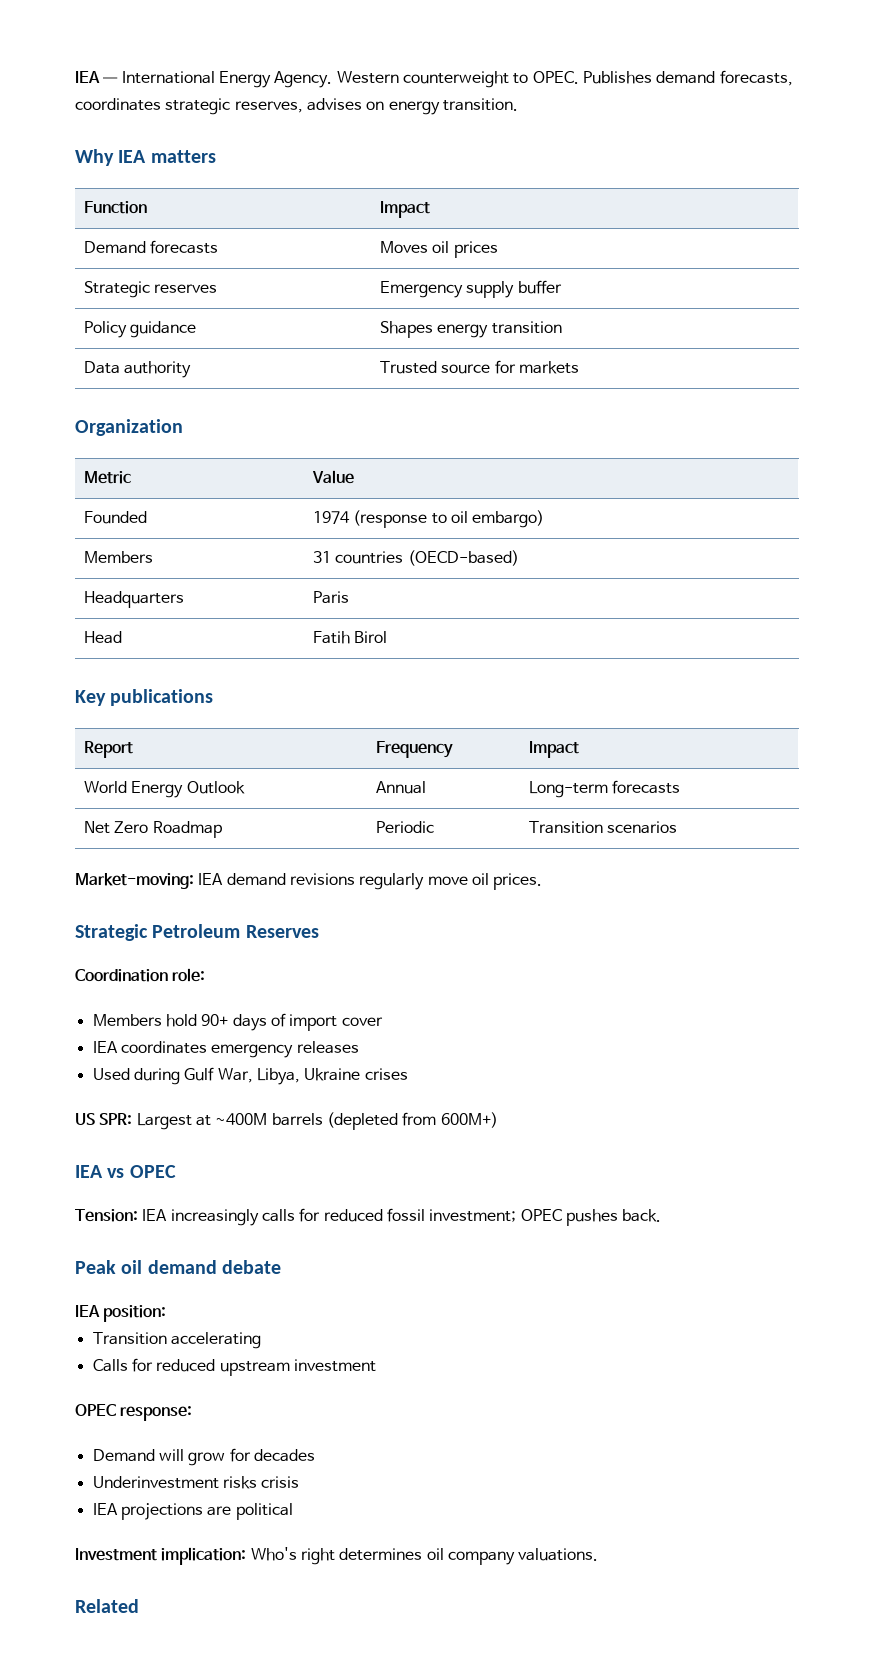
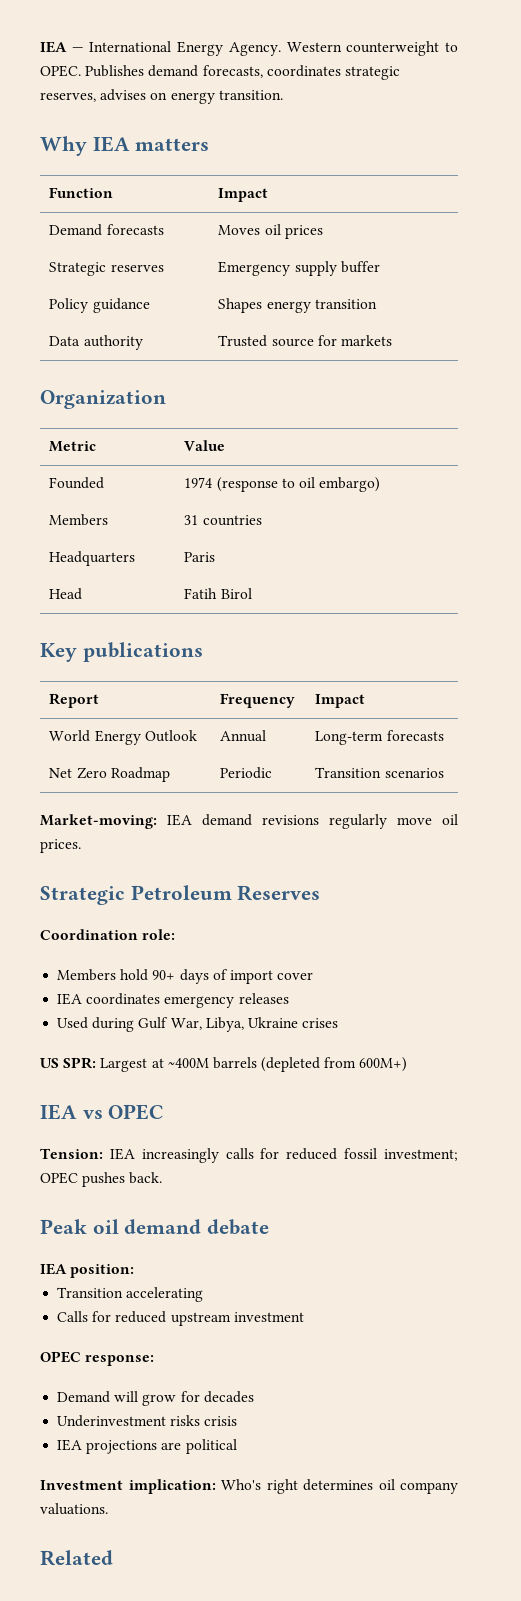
[407,550,519,566] (OECD-based) -> (262, 520) none

